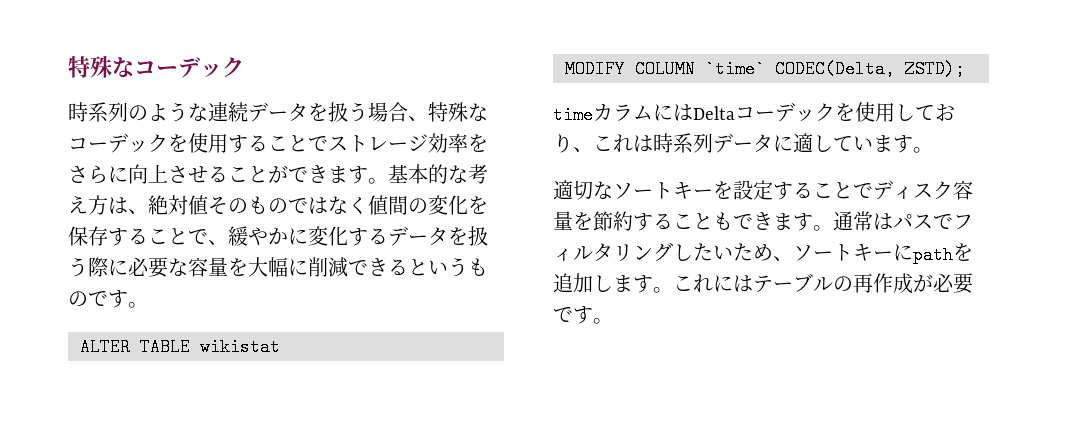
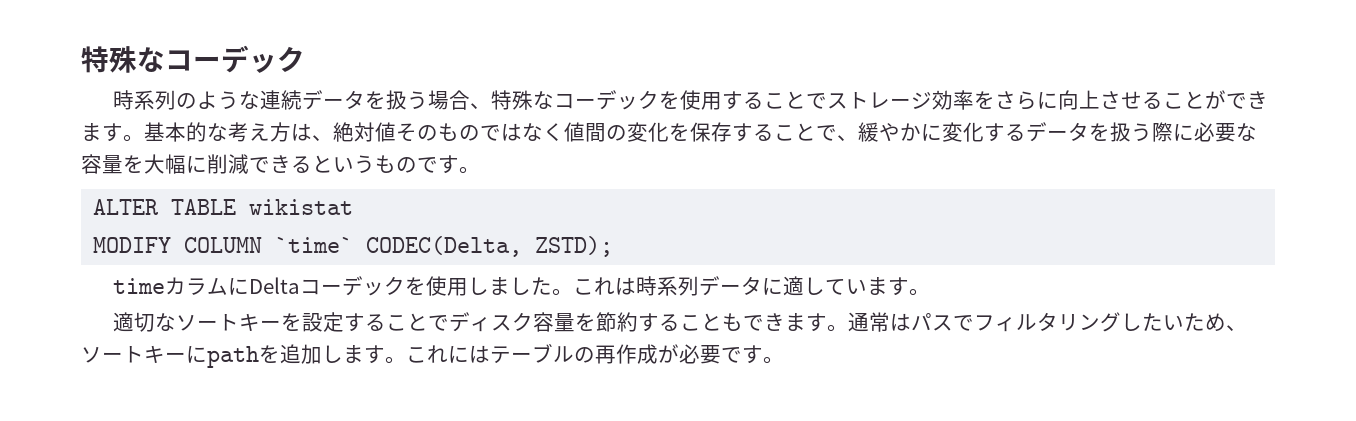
[673,104,693,121] は -> (249, 286) none
[915,104,955,121] [553,134,593,153] ており、 -> [488,277,573,296] ました。

